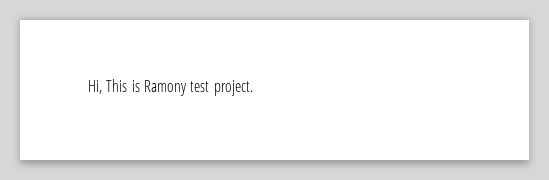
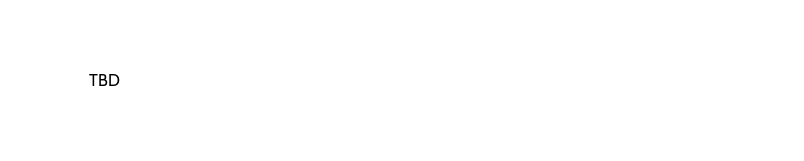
[88,79,253,96] Hi, This is Ramony test project. -> [89,74,120,86] TBD

